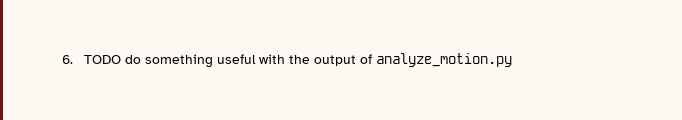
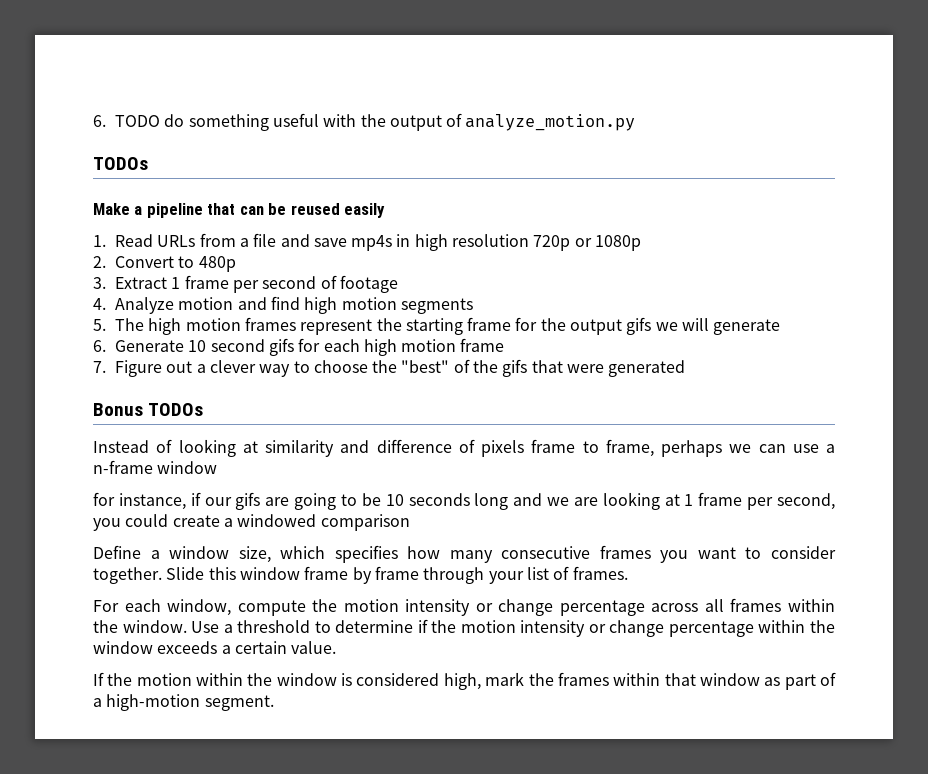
(513, 60) none -> [93,157,148,170] [93,203,386,218] [93,233,642,251] [93,256,236,272] [93,275,398,293] [93,296,473,314] [93,317,781,335] [93,338,505,356] [93,359,686,377] [93,403,204,416] [93,439,835,457] [93,460,218,474] [93,492,836,510] [93,514,410,531] [93,545,837,563] [93,566,628,584] [93,598,836,616] [93,619,835,637] [93,641,337,654] [93,672,837,690] [93,694,274,711] // TODOs // Make a pipeline that can be reused easily // 1. Read URLs from a file and save mp4s in high resolution 720p or 1080p // 2. Convert to 480p // 3. Extract 1 frame per second of footage // 4. Analyze motion and find high motion segments // 5. The high motion frames represent the starting frame for the output gifs we will generate // 6. Generate 10 second gifs for each high motion frame // 7. Figure out a clever way to choose the "best" of the gifs that were generated // Bonus TODOs // Instead of looking at similarity and difference of pixels frame to frame, perhaps we can use a n-frame window // for instance, if our gifs are going to be 10 seconds long and we are looking at 1 frame per second, you could create a windowed comparison // Define a window size, which specifies how many consecutive frames you want to consider together. Slide this window frame by frame through your list of frames. // For each window, compute the motion intensity or change percentage across all frames within the window. Use a threshold to determine if the motion intensity or change percentage within the window exceeds a certain value. // If the motion within the window is considered high, mark the frames within that window as part of a high-motion segment.

